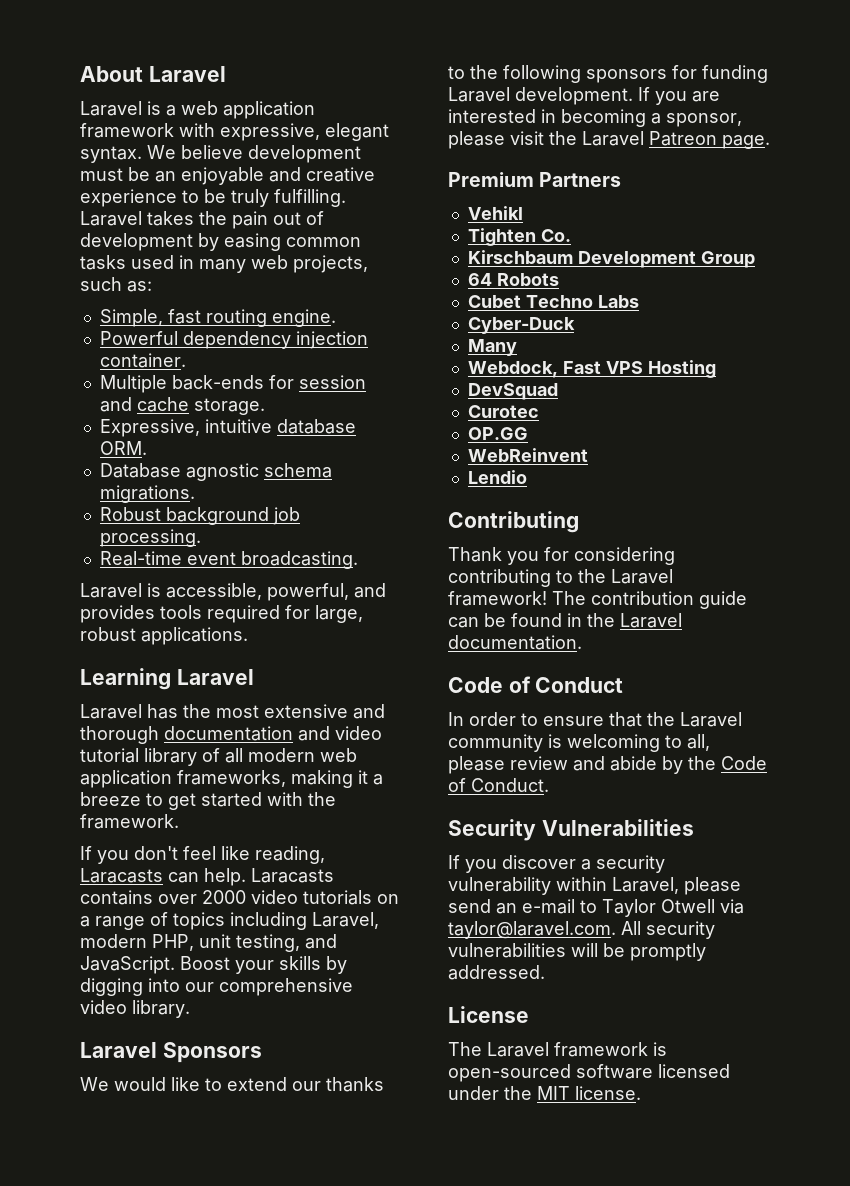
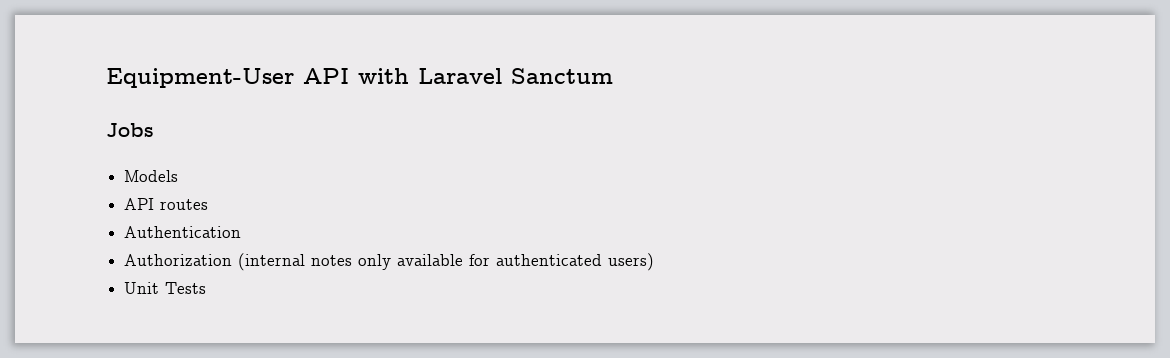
[80,66,226,82] [80,101,315,119] [80,123,389,141] [80,145,361,163] [80,167,375,185] [80,189,346,207] [80,211,324,229] [80,233,361,251] [80,255,368,273] [80,277,152,292] [99,309,336,327] [99,331,368,349] [99,353,186,368] [99,375,366,393] [99,397,265,415] [99,419,356,437] [99,441,147,455] [99,463,332,481] [99,485,195,503] [99,507,300,525] [99,529,201,547] [99,551,358,569] [80,583,386,601] [80,605,363,623] [80,627,248,645] [80,668,254,690] [80,704,385,719] [80,726,382,744] [80,748,357,766] [80,770,383,788] [80,792,336,810] [80,814,179,829] [80,846,325,864] [80,868,334,886] [80,890,399,905] [80,912,379,930] [80,934,337,952] [80,956,347,974] [80,978,353,996] [80,1000,190,1018] [80,1042,262,1063] [80,1077,384,1092] [448,65,768,83] [448,87,720,105] [448,109,742,127] [448,131,770,149] [448,172,622,187] [467,206,523,220] [467,228,571,246] [467,250,755,268] [467,273,559,286] [467,295,639,308] [467,317,575,334] [467,339,517,356] [467,360,716,378] [467,383,558,400] [467,405,539,418] [467,427,528,440] [467,448,588,462] [467,470,527,484] [448,511,579,533] [448,547,675,565] [448,569,673,587] [448,591,747,609] [448,613,682,628] [448,635,582,650] [448,676,624,693] [448,712,742,727] [448,734,710,752] [448,756,767,774] [448,778,549,792] [448,819,694,841] [448,855,665,873] [448,877,741,895] [448,899,744,917] [448,921,715,939] [448,943,706,961] [448,965,545,980] [448,1006,529,1023] [448,1042,667,1057] [448,1064,730,1082] [448,1086,641,1100] About Laravel // Laravel is a web application framework with expressive, elegant syntax. We believe development must be an enjoyable and creative experience to be truly fulfilling. Laravel takes the pain out of development by easing common tasks used in many web projects, such as: // Simple, fast routing engine. // Powerful dependency injection container. // Multiple back-ends for session and cache storage. // Expressive, intuitive database ORM. // Database agnostic schema migrations. // Robust background job processing. // Real-time event broadcasting. // Laravel is accessible, powerful, and provides tools required for large, robust applications. // Learning Laravel // Laravel has the most extensive and thorough documentation and video tutorial library of all modern web application frameworks, making it a breeze to get started with the framework. // If you don't feel like reading, Laracasts can help. Laracasts contains over 2000 video tutorials on a range of topics including Laravel, modern PHP, unit testing, and JavaScript. Boost your skills by digging into our comprehensive video library. // Laravel Sponsors // We would like to extend our thanks to the following sponsors for funding Laravel development. If you are interested in becoming a sponsor, please visit the Laravel Patreon page. // Premium Partners // Vehikl // Tighten Co. // Kirschbaum Development Group // 64 Robots // Cubet Techno Labs // Cyber-Duck // Many // Webdock, Fast VPS Hosting // DevSquad // Curotec // OP.GG // WebReinvent // Lendio // Contributing // Thank you for considering contributing to the Laravel framework! The contribution guide can be found in the Laravel documentation. // Code of Conduct // In order to ensure that the Laravel community is welcoming to all, please review and abide by the Code of Conduct. // Security Vulnerabilities // If you discover a security vulnerability within Laravel, please send an e-mail to Taylor Otwell via taylor@laravel.com. All security vulnerabilities will be promptly addressed. // License // The Laravel framework is open-sourced software licensed under the MIT license. -> [106,68,613,88] [106,123,154,137] [124,170,179,182] [124,198,209,210] [124,226,242,238] [124,253,655,271] [124,282,207,294] Equipment-User API with Laravel Sanctum // Jobs // Models // API routes // Authentication // Authorization (internal notes only available for authenticated users) // Unit Tests

